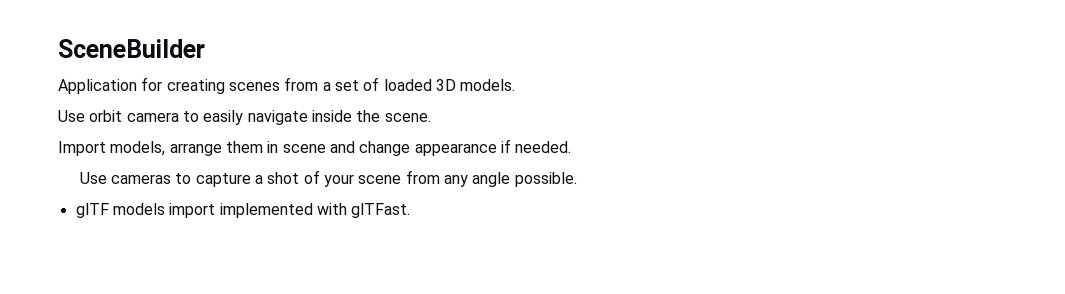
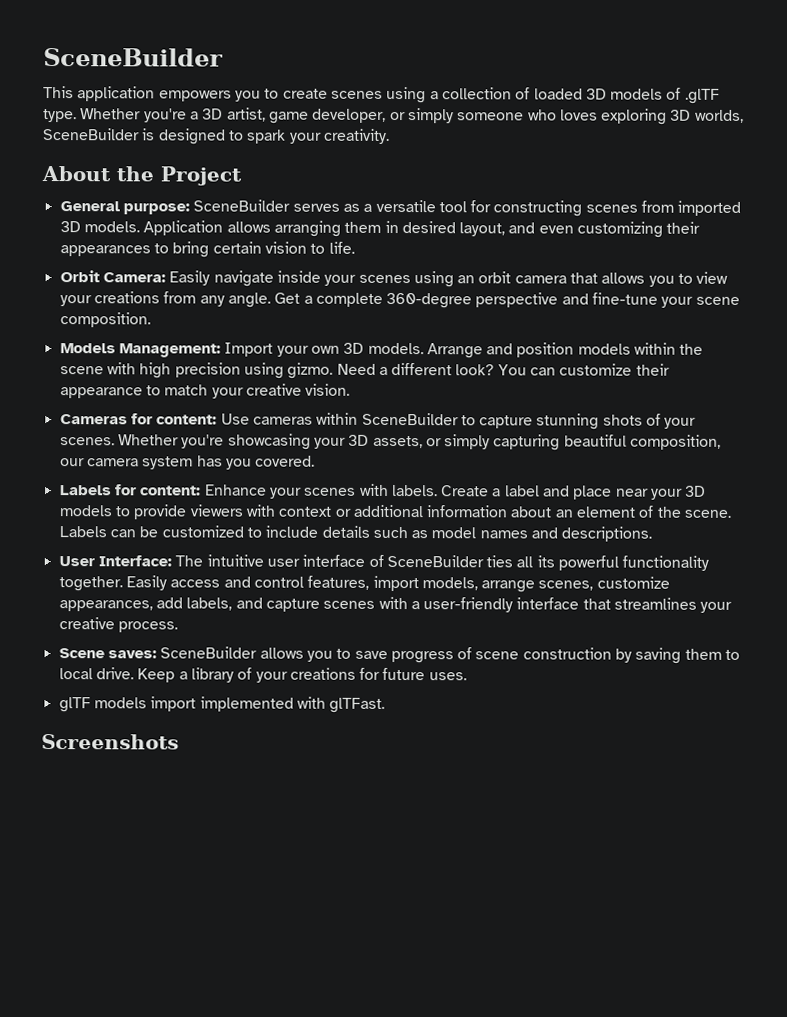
[58,77,516,94] [58,110,431,125] [58,139,572,156] [79,170,577,187] Application for creating scenes from a set of loaded 3D models. // Use orbit camera to easily navigate inside the scene. // Import models, arrange them in scene and change appearance if needed. // Use cameras to capture a shot of your scene from any angle possible. -> [43,86,720,104] [43,107,744,125] [43,128,390,145] [41,166,242,186] [59,199,742,217] [59,220,701,238] [59,241,355,258] [59,270,729,288] [59,291,740,309] [59,312,151,328] [59,342,704,359] [59,362,670,379] [59,383,351,399] [59,412,697,430] [59,433,722,451] [59,455,316,470] [59,483,707,500] [58,504,732,520] [58,525,653,542] [58,554,710,571] [58,575,670,593] [58,596,733,613] [58,617,178,633] [58,646,741,664] [58,667,467,683] This application empowers you to create scenes using a collection of loaded 3D models of .glTF type. Whether you're a 3D artist, game developer, or simply someone who loves exploring 3D worlds, SceneBuilder is designed to spark your creativity. // About the Project // General purpose: SceneBuilder serves as a versatile tool for constructing scenes from imported 3D models. Application allows arranging them in desired layout, and even customizing their appearances to bring certain vision to life. // Orbit Camera: Easily navigate inside your scenes using an orbit camera that allows you to view your creations from any angle. Get a complete 360-degree perspective and fine-tune your scene composition. // Models Management: Import your own 3D models. Arrange and position models within the scene with high precision using gizmo. Need a different look? You can customize their appearance to match your creative vision. // Cameras for content: Use cameras within SceneBuilder to capture stunning shots of your scenes. Whether you're showcasing your 3D assets, or simply capturing beautiful composition, our camera system has you covered. // Labels for content: Enhance your scenes with labels. Create a label and place near your 3D models to provide viewers with context or additional information about an element of the scene. Labels can be customized to include details such as model names and descriptions. // User Interface: The intuitive user interface of SceneBuilder ties all its powerful functionality together. Easily access and control features, import models, arrange scenes, customize appearances, add labels, and capture scenes with a user-friendly interface that streamlines your creative process. // Scene saves: SceneBuilder allows you to save progress of scene construction by saving them to local drive. Keep a library of your creations for future uses.
(411, 210) none -> [41,734,179,750] // Screenshots

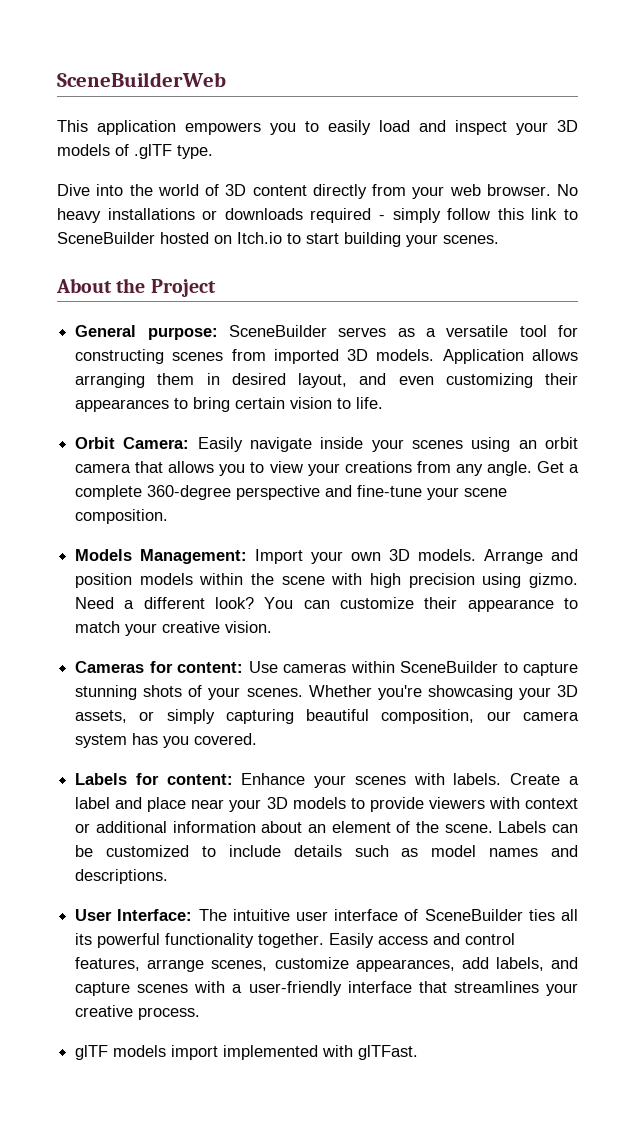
[43,48,223,67] SceneBuilder -> [57,72,226,87] SceneBuilderWeb
[282,86,583,104] create scenes using a collection of loaded -> [328,120,548,135] easily load and inspect your
[80,107,744,125] [43,128,390,145] Whether you're a 3D artist, game developer, or simply someone who loves exploring 3D worlds, SceneBuilder is designed to spark your creativity. -> [57,184,578,199] [57,208,579,223] [57,232,499,247] // Dive into the world of 3D content directly from your web browser. No heavy installations or downloads required - simply follow this link to SceneBuilder hosted on Itch.io to start building your scenes.
[372,575,478,592] import models, -> (141, 964) none
[58,646,741,664] [58,667,467,683] // Scene saves: SceneBuilder allows you to save progress of scene construction by saving them to local drive. Keep a library of your creations for future uses. -> (201, 1013) none
[41,734,179,750] // Screenshots -> (419, 1052) none

